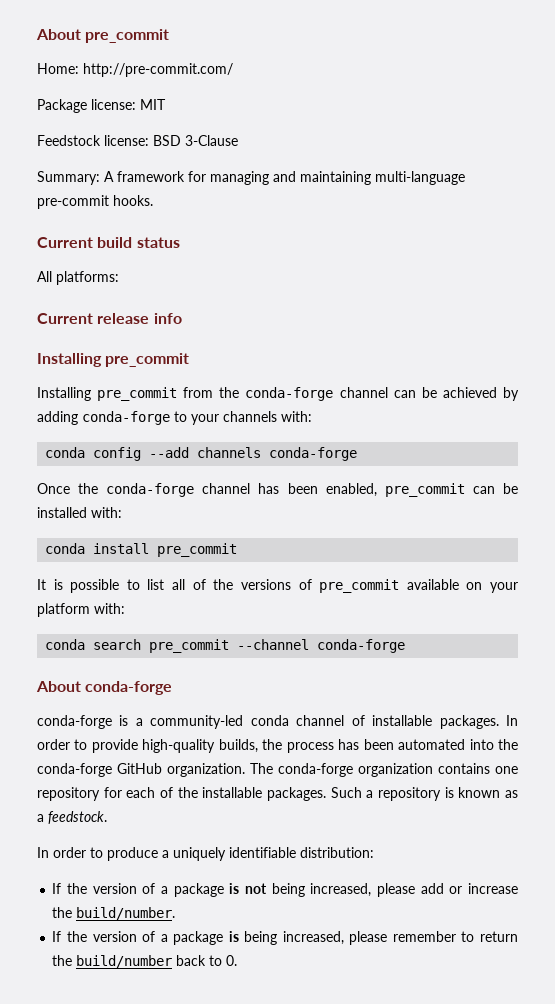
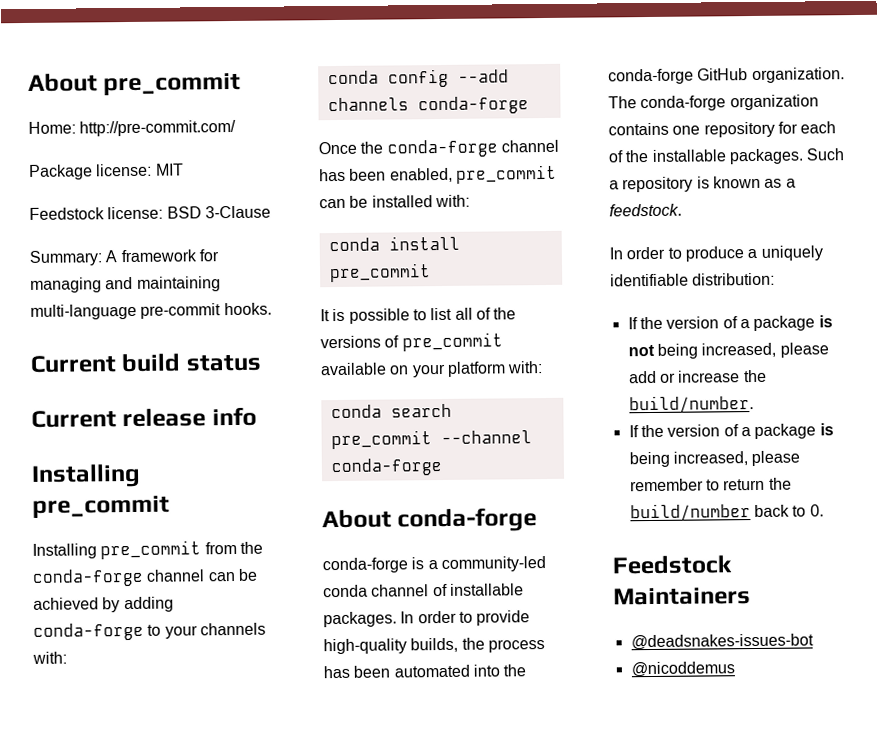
[37,271,119,285] // All platforms: -> (261, 363) none
(238, 960) none -> [612,555,732,575] [613,587,751,606] [630,633,814,651] [630,661,735,678] // Feedstock Maintainers // @deadsnakes-issues-bot // @nicoddemus

